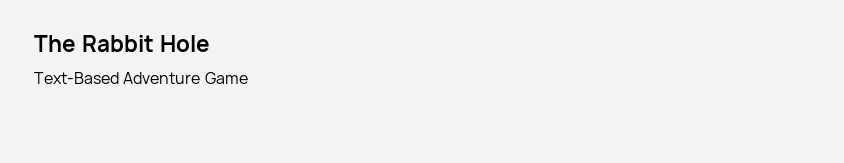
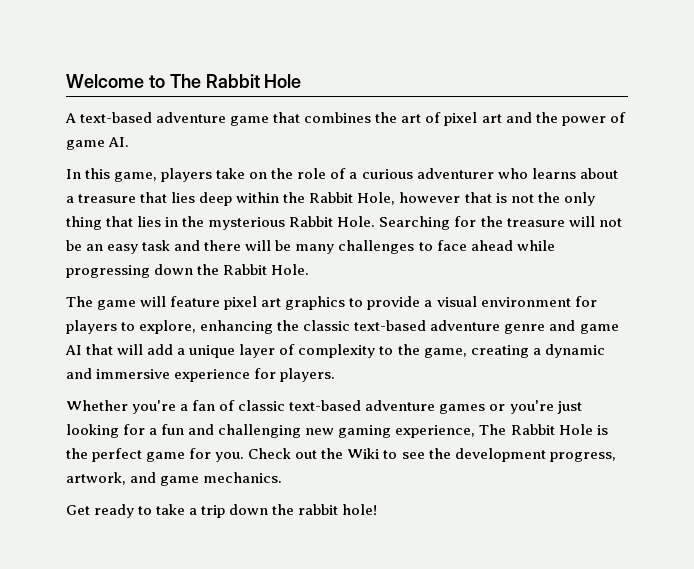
(34, 43) none -> [66,74,165,88] Welcome to
[34,72,248,84] Text-Based Adventure Game -> [65,112,626,126] [66,137,130,150] [66,168,618,182] [66,192,595,206] [66,216,622,230] [66,240,555,254] [66,264,310,278] [66,296,597,310] [66,320,619,334] [65,344,605,358] [66,368,336,382] [66,400,582,414] [66,424,608,438] [66,448,616,462] [66,472,283,486] [66,504,378,518] A text-based adventure game that combines the art of pixel art and the power of game AI. // In this game, players take on the role of a curious adventurer who learns about a treasure that lies deep within the Rabbit Hole, however that is not the only thing that lies in the mysterious Rabbit Hole. Searching for the treasure will not be an easy task and there will be many challenges to face ahead while progressing down the Rabbit Hole. // The game will feature pixel art graphics to provide a visual environment for players to explore, enhancing the classic text-based adventure genre and game AI that will add a unique layer of complexity to the game, creating a dynamic and immersive experience for players. // Whether you're a fan of classic text-based adventure games or you're just looking for a fun and challenging new gaming experience, The Rabbit Hole is the perfect game for you. Check out the Wiki to see the development progress, artwork, and game mechanics. // Get ready to take a trip down the rabbit hole!

